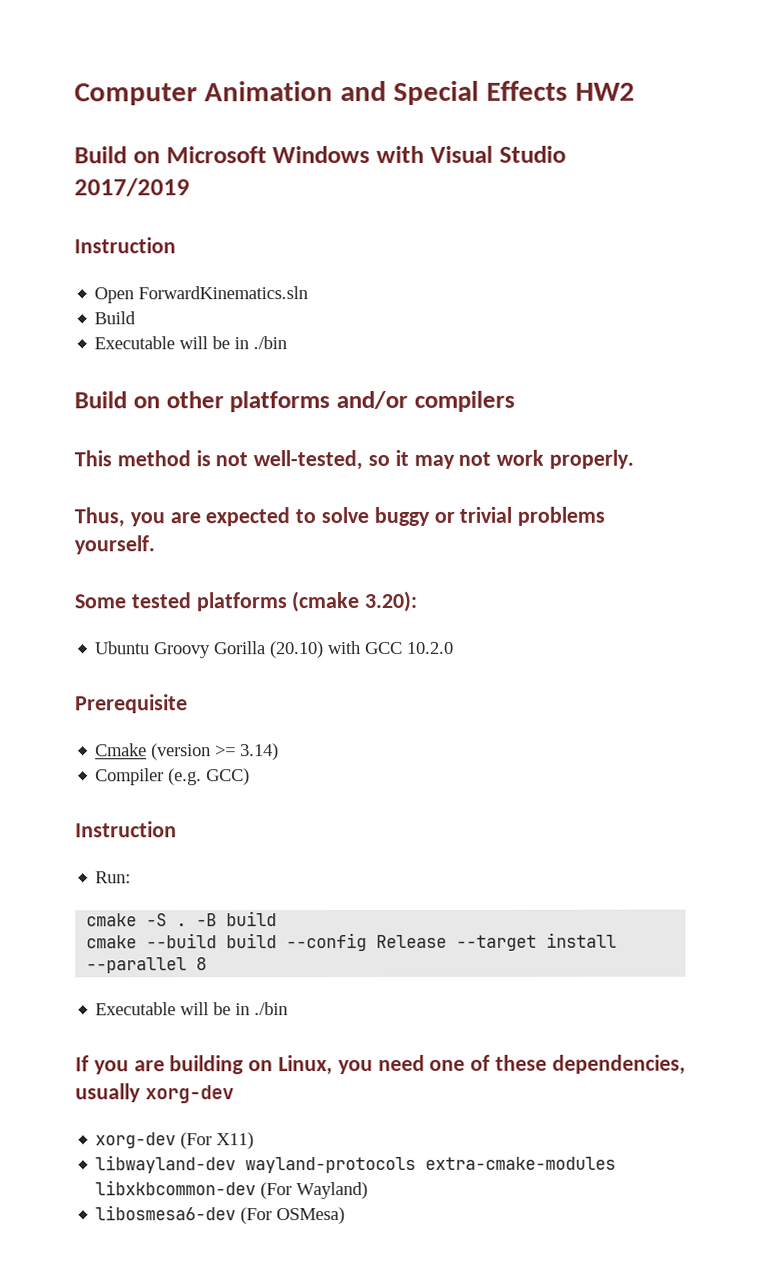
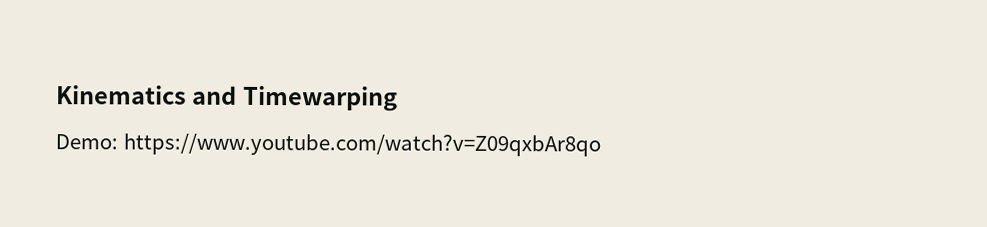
[74,80,636,106] [74,145,566,164] [74,178,190,197] [74,237,176,254] [94,286,309,304] [94,311,137,325] [94,336,288,350] [74,390,515,413] [74,449,635,471] [74,506,606,528] [74,535,155,555] [74,590,418,613] [95,641,455,659] [75,694,188,714] [95,743,280,761] [95,768,251,786] [75,821,177,838] [95,871,132,884] [86,911,278,927] [86,932,618,952] [86,957,208,974] [95,1002,289,1016] [75,1054,686,1076] [75,1083,234,1104] [95,1132,255,1150] [95,1155,617,1174] [95,1180,369,1200] [95,1205,346,1225] Computer Animation and Special Effects HW2 // Build on Microsoft Windows with Visual Studio 2017/2019 // Instruction // Open ForwardKinematics.sln // Build // Executable will be in ./bin // Build on other platforms and/or compilers // This method is not well-tested, so it may not work properly. // Thus, you are expected to solve buggy or trivial problems yourself. // Some tested platforms (cmake 3.20): // Ubuntu Groovy Gorilla (20.10) with GCC 10.2.0 // Prerequisite // Cmake (version >= 3.14) // Compiler (e.g. GCC) // Instruction // Run: // cmake -S . -B build // cmake --build build --config Release --target install --parallel 8 // Executable will be in ./bin // If you are building on Linux, you need one of these dependencies, usually xorg-dev // xorg-dev (For X11) // libwayland-dev wayland-protocols extra-cmake-modules libxkbcommon-dev (For Wayland) // libosmesa6-dev (For OSMesa) -> [56,85,398,112] [55,133,601,157] Kinematics and Timewarping // Demo: https://www.youtube.com/watch?v=Z09qxbAr8qo

